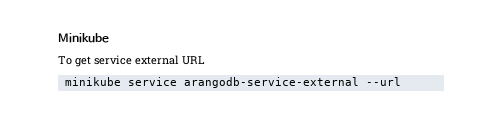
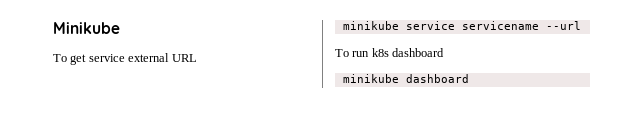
[183,77,359,88] arangodb-service-external -> [461,21,539,30] servicename
(401, 81) none -> [335,48,445,57] [342,74,469,83] // To run k8s dashboard // minikube dashboard

